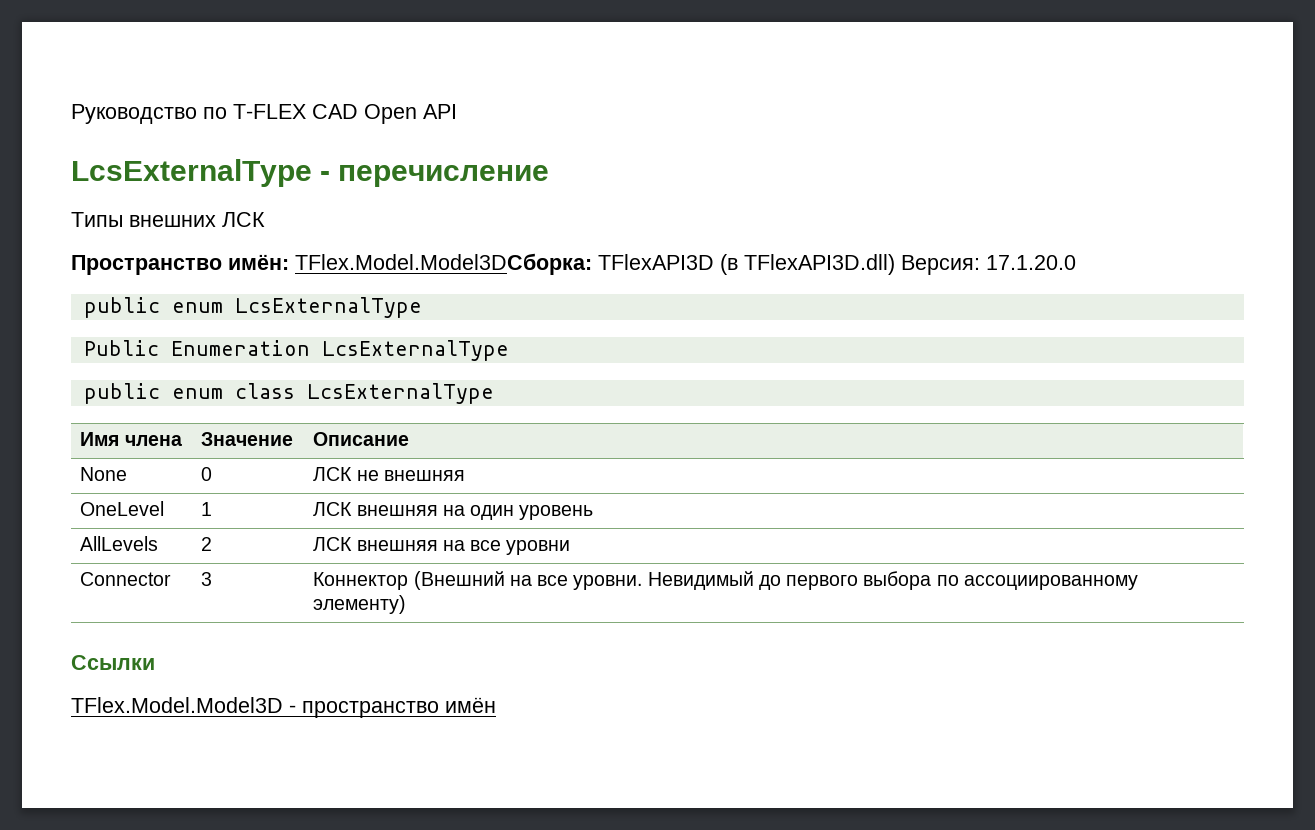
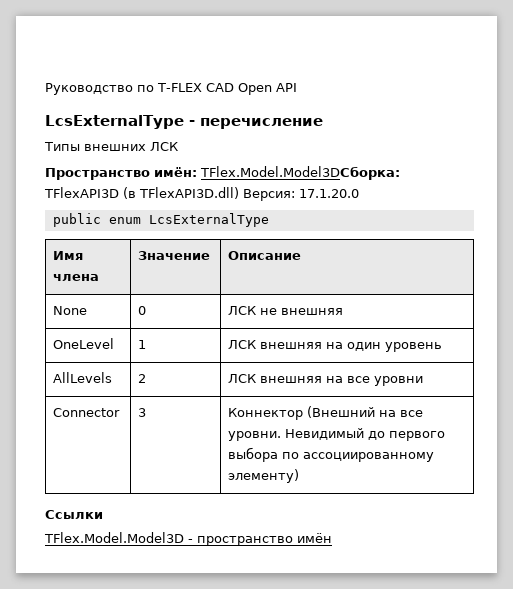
[83,340,509,361] [83,383,494,404] // Public Enumeration LcsExternalType // public enum class LcsExternalType -> (269, 220) none

